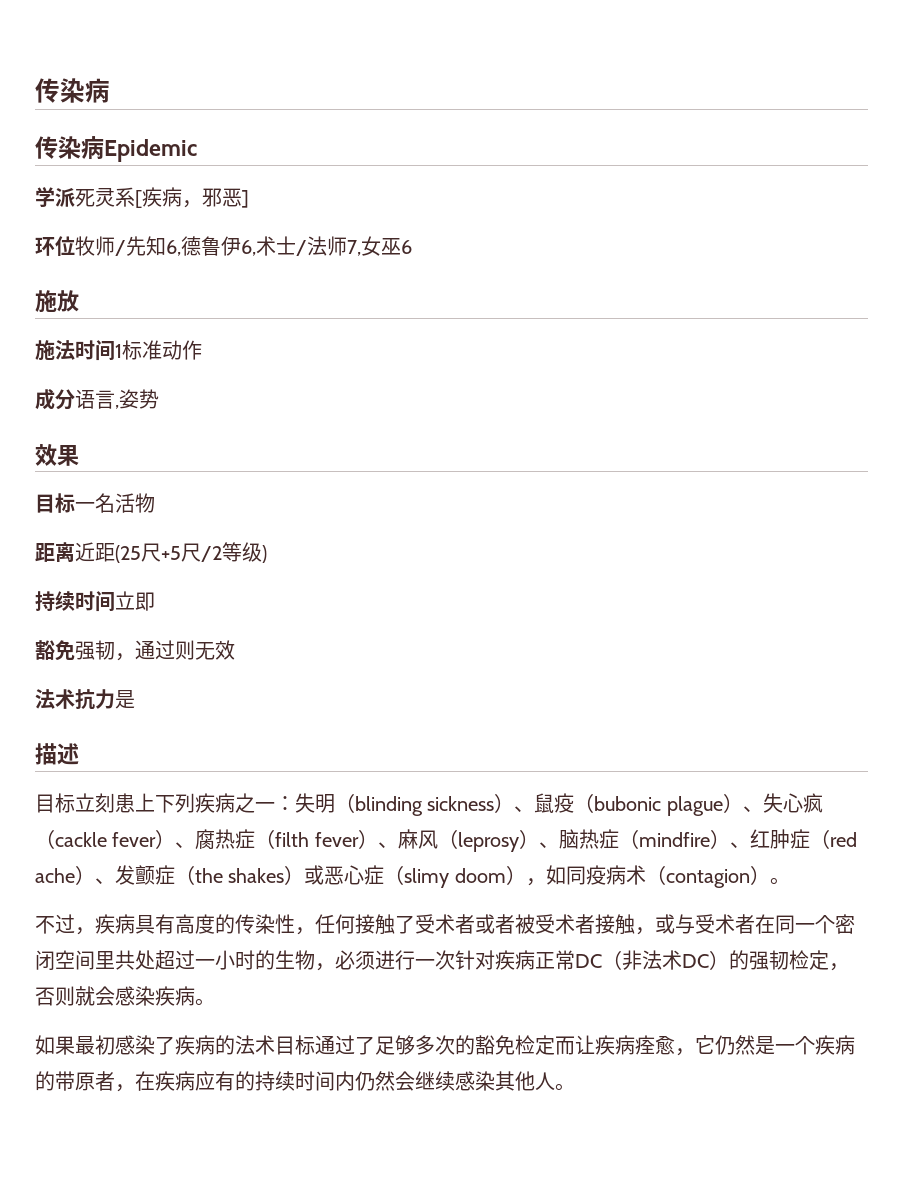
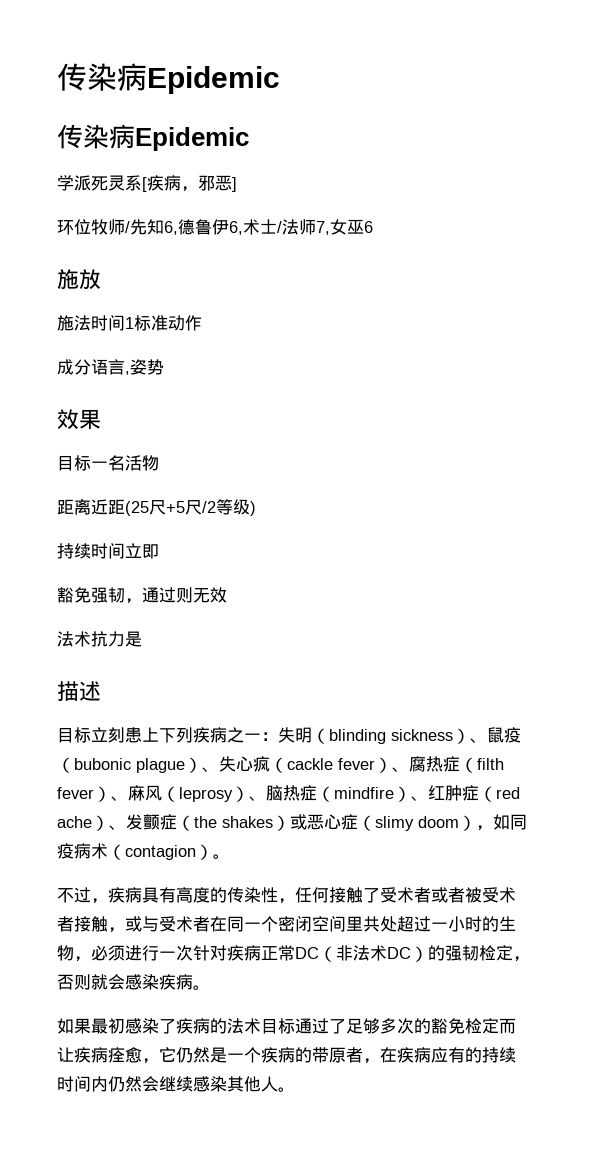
[35,78,110,103] 传染病 -> [57,63,280,94] 传染病Epidemic

